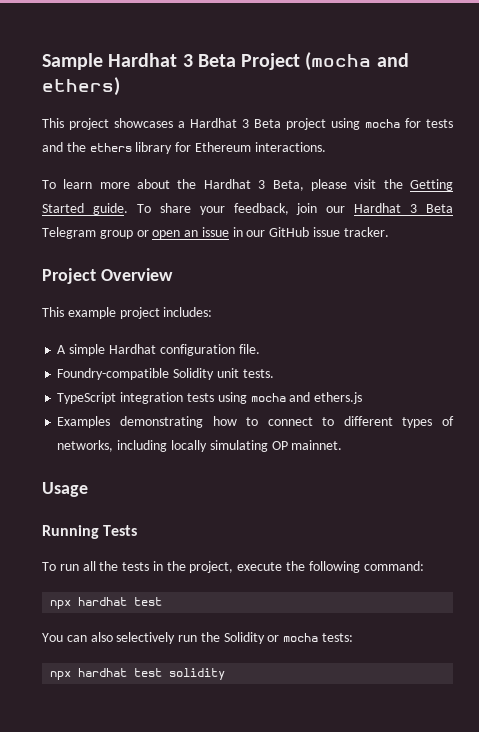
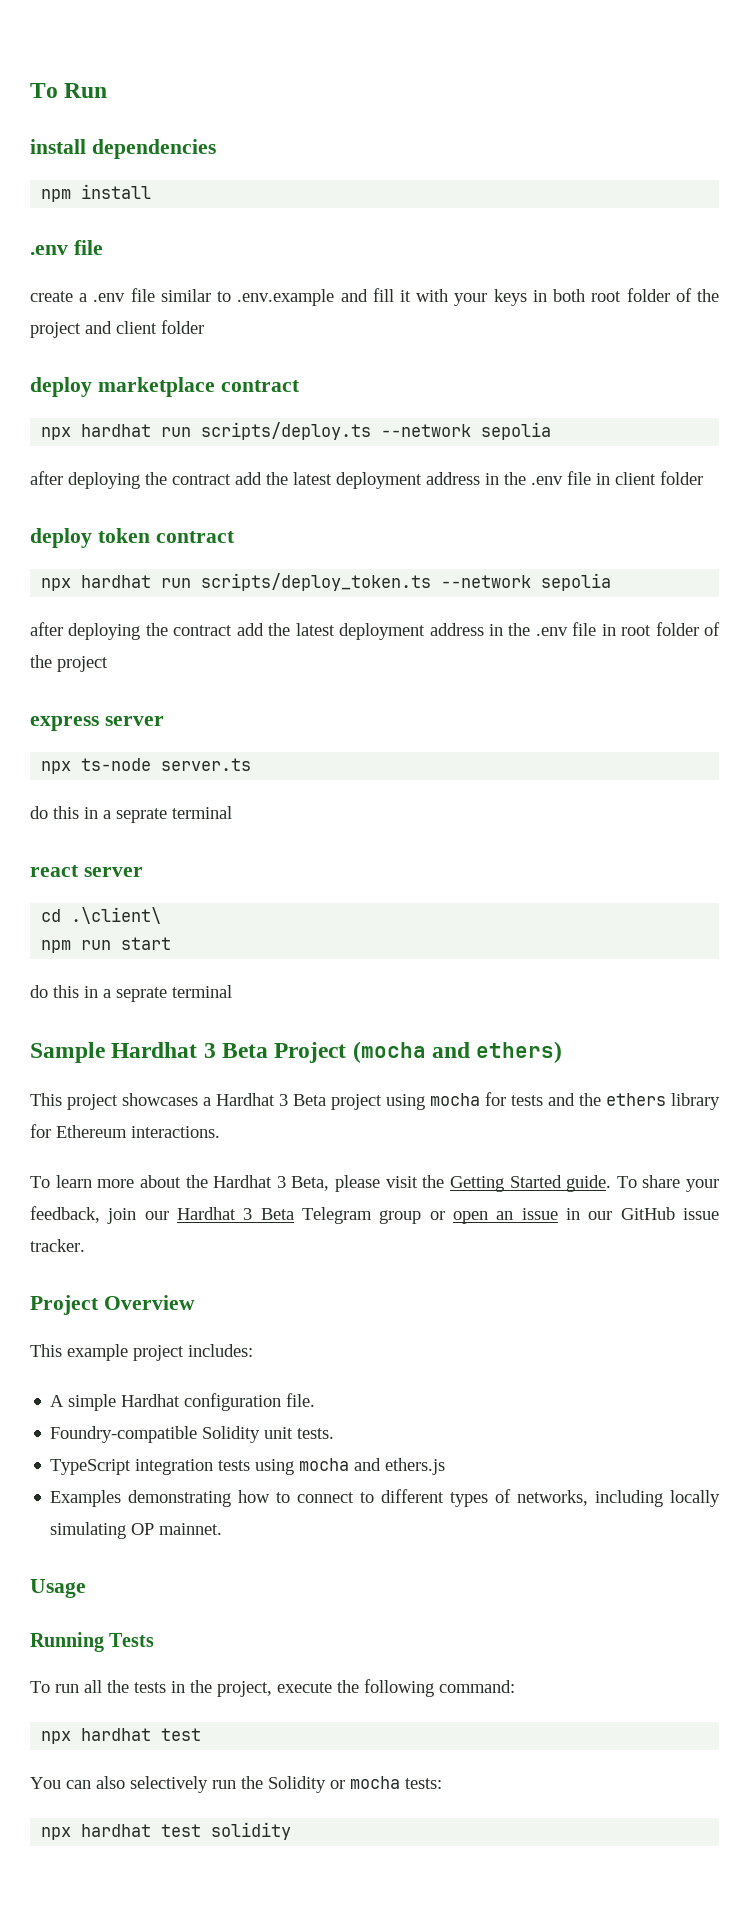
(42, 61) none -> [30,83,108,98] [30,139,216,159] [41,184,152,202] [30,240,103,255] [30,288,719,306] [30,320,204,338] [30,377,300,397] [41,422,552,440] [30,471,703,489] [30,528,235,548] [41,573,612,591] [30,622,720,640] [30,655,108,672] [30,716,164,731] [41,758,252,774] [30,806,232,823] [30,865,143,877] [41,907,162,924] [41,937,172,953] [30,985,232,1002] To Run // install dependencies // npm install // .env file // create a .env file similar to .env.example and fill it with your keys in both root folder of the project and client folder // deploy marketplace contract // npx hardhat run scripts/deploy.ts --network sepolia // after deploying the contract add the latest deployment address in the .env file in client folder // deploy token contract // npx hardhat run scripts/deploy_token.ts --network sepolia // after deploying the contract add the latest deployment address in the .env file in root folder of the project // express server // npx ts-node server.ts // do this in a seprate terminal // react server // cd .\client\ // npm run start // do this in a seprate terminal //

